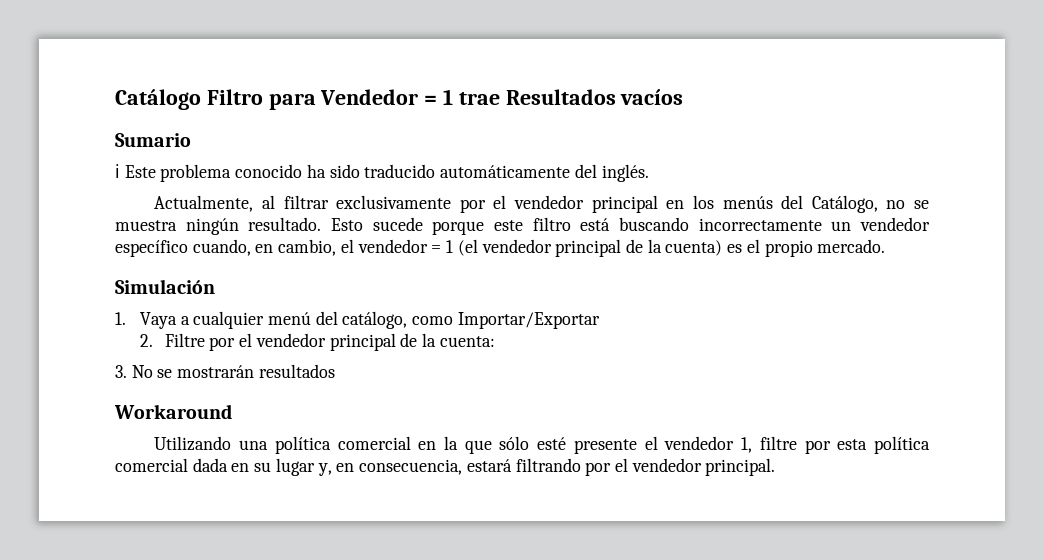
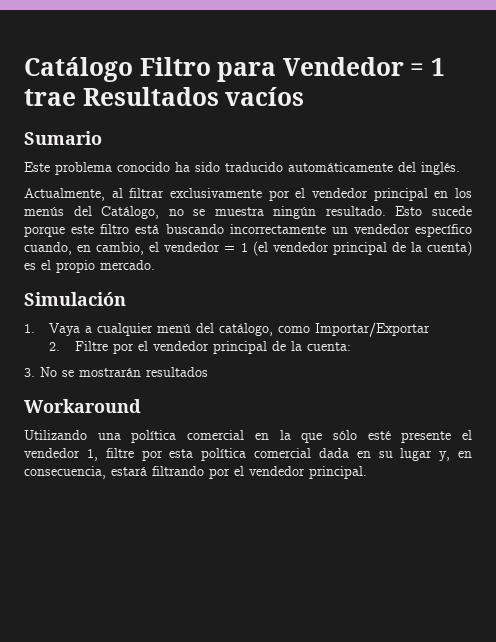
[115,164,120,178] ℹ -> (102, 138) none

